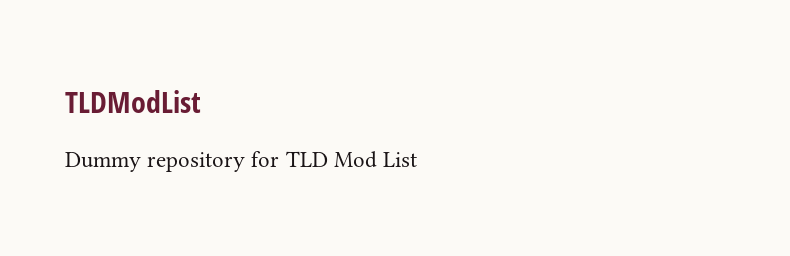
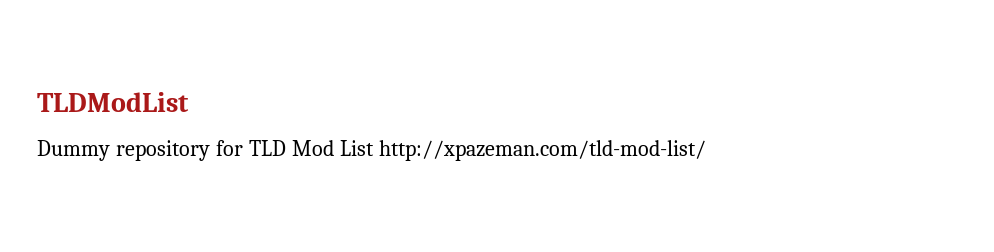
(418, 159) none -> [378,140,706,161] http://xpazeman.com/tld-mod-list/

